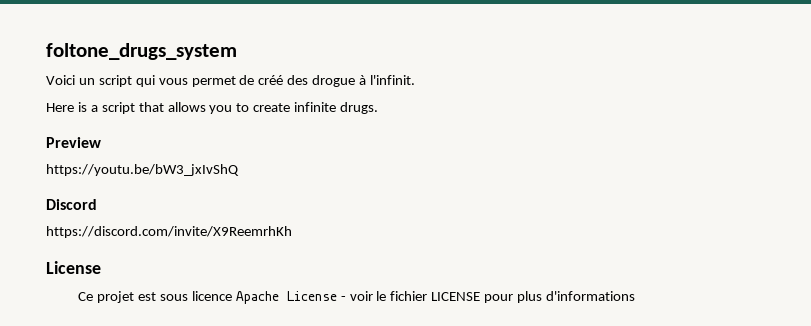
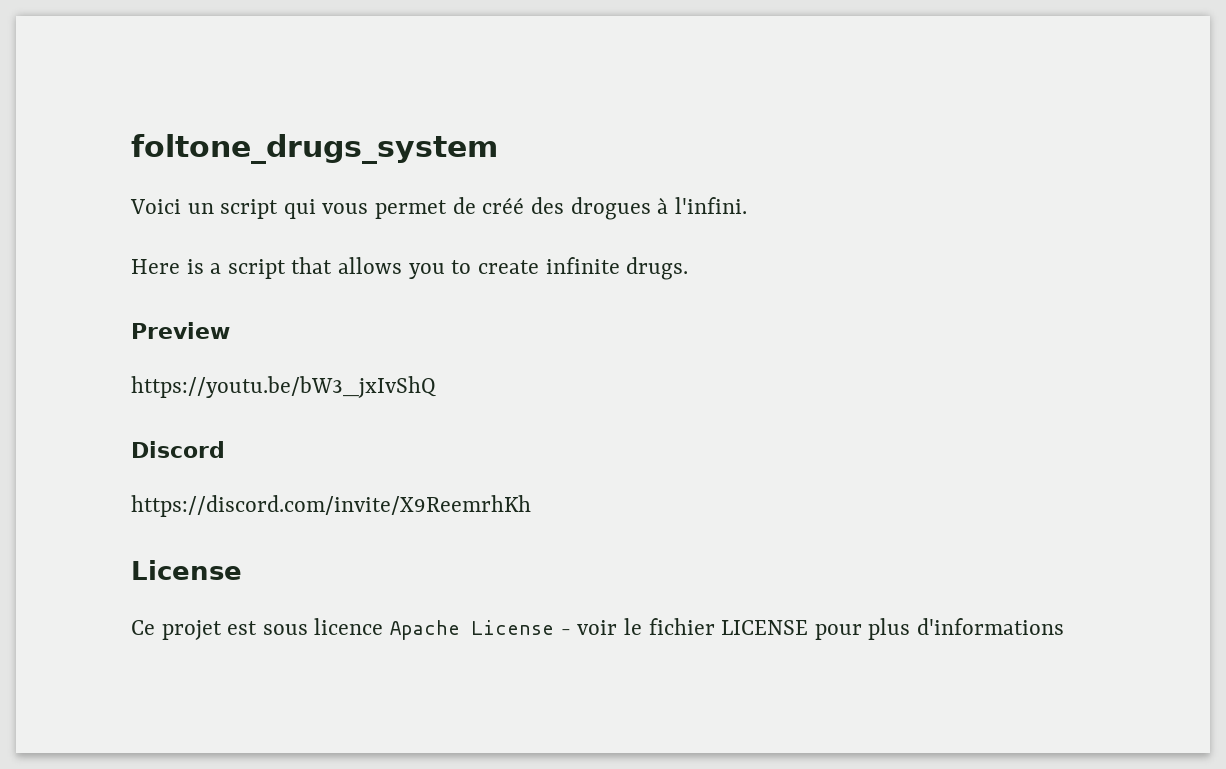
[312,75,416,87] drogue à l'infinit. -> [570,197,747,220] drogues à l'infini.

